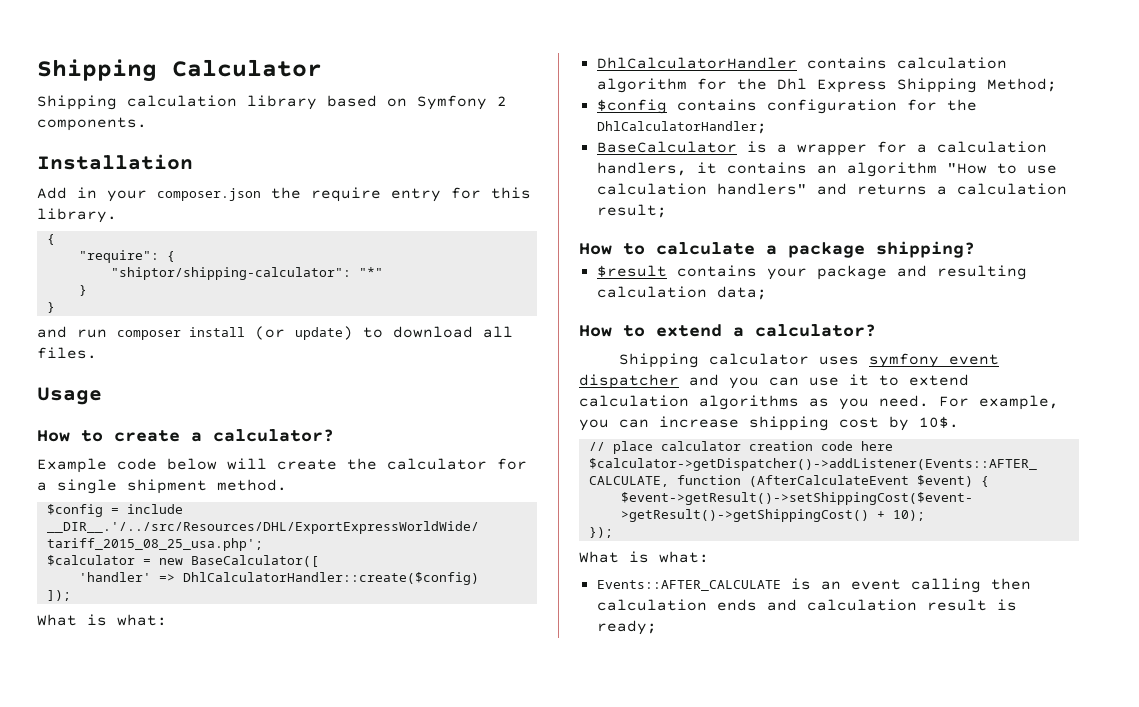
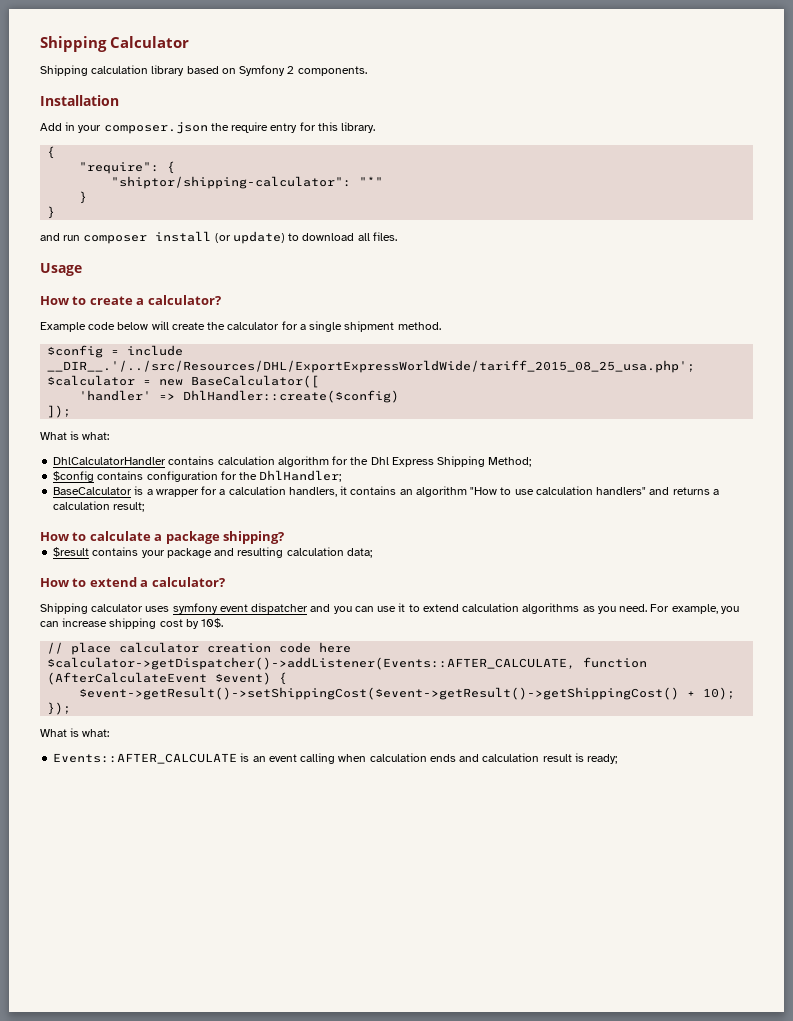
[182,572,479,585] DhlCalculatorHandler::create($config) -> [183,390,400,403] DhlHandler::create($config)
[596,121,767,134] DhlCalculatorHandler; -> [259,470,342,482] DhlHandler;
[990,578,1031,590] then -> [338,754,367,762] when

